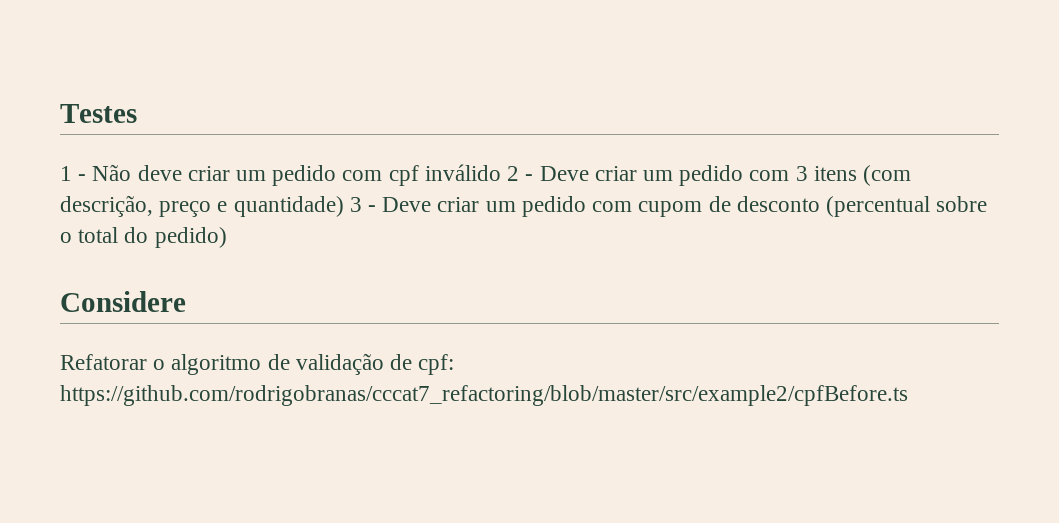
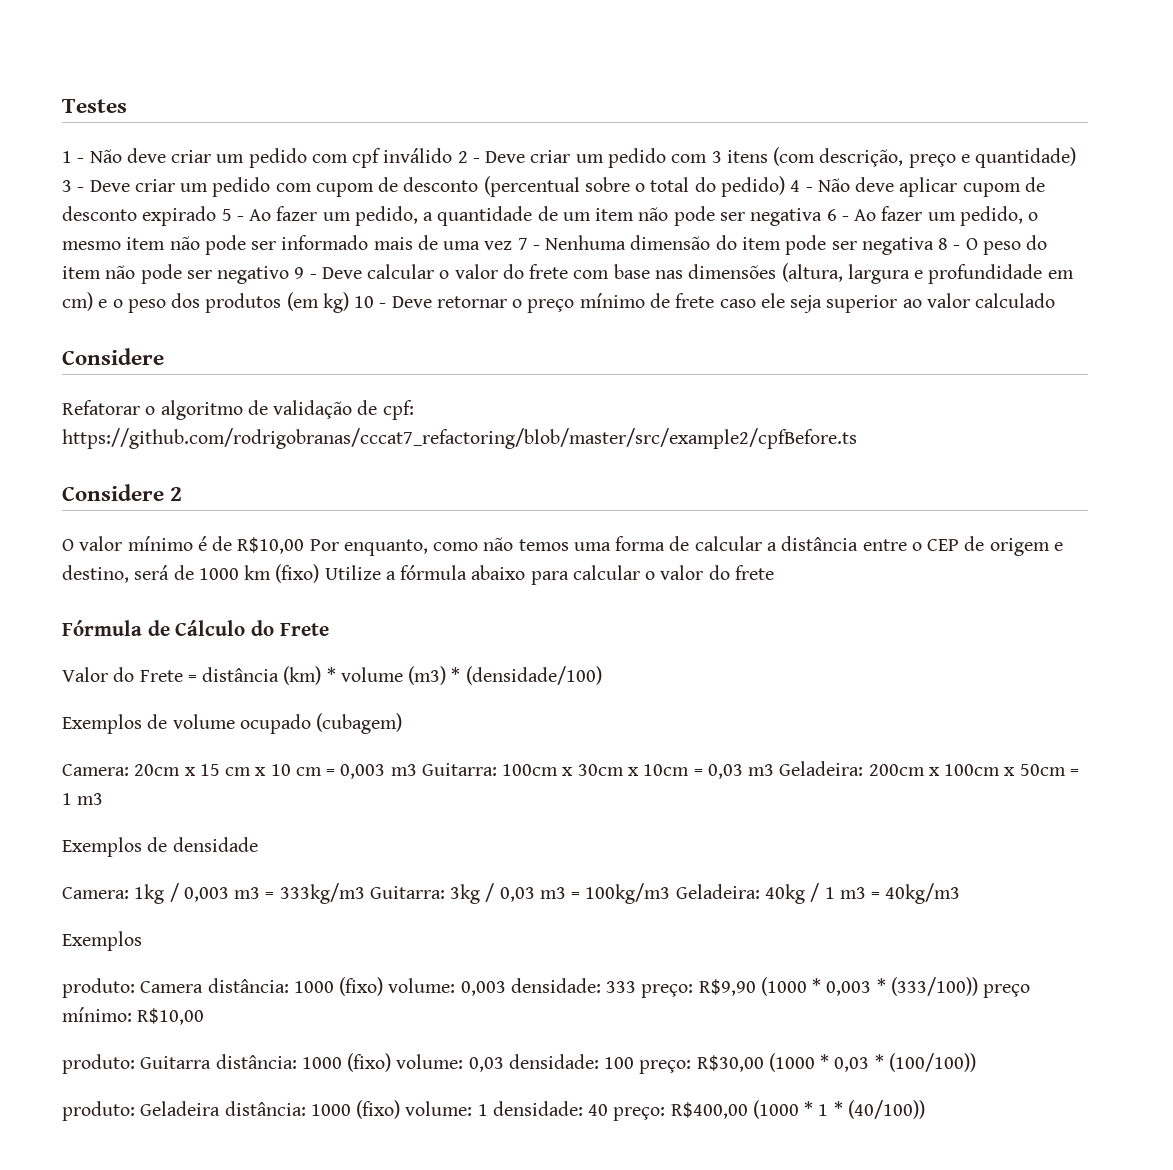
(227, 237) none -> [790,177,1045,197] [62,206,1039,226] [62,235,1048,255] [62,263,1074,284] [62,292,1056,313] 4 - Não deve aplicar cupom de desconto expirado 5 - Ao fazer um pedido, a quantidade de um item não pode ser negativa 6 - Ao fazer um pedido, o mesmo item não pode ser informado mais de uma vez 7 - Nenhuma dimensão do item pode ser negativa 8 - O peso do item não pode ser negativo 9 - Deve calcular o valor do frete com base nas dimensões (altura, largura e profundidade em cm) e o peso dos produtos (em kg) 10 - Deve retornar o preço mínimo de frete caso ele seja superior ao valor calculado
(908, 395) none -> [62,484,183,501] [62,536,1063,556] [62,564,774,585] [62,620,329,636] [62,666,602,685] [62,713,403,734] [62,761,1079,779] [62,793,104,805] [62,837,258,857] [62,883,961,904] [62,931,142,951] [62,977,1031,998] [62,1007,205,1025] [62,1053,976,1074] [62,1100,925,1121] // Considere 2 // O valor mínimo é de R$10,00 Por enquanto, como não temos uma forma de calcular a distância entre o CEP de origem e destino, será de 1000 km (fixo) Utilize a fórmula abaixo para calcular o valor do frete // Fórmula de Cálculo do Frete // Valor do Frete = distância (km) * volume (m3) * (densidade/100) // Exemplos de volume ocupado (cubagem) // Camera: 20cm x 15 cm x 10 cm = 0,003 m3 Guitarra: 100cm x 30cm x 10cm = 0,03 m3 Geladeira: 200cm x 100cm x 50cm = 1 m3 // Exemplos de densidade // Camera: 1kg / 0,003 m3 = 333kg/m3 Guitarra: 3kg / 0,03 m3 = 100kg/m3 Geladeira: 40kg / 1 m3 = 40kg/m3 // Exemplos // produto: Camera distância: 1000 (fixo) volume: 0,003 densidade: 333 preço: R$9,90 (1000 * 0,003 * (333/100)) preço mínimo: R$10,00 // produto: Guitarra distância: 1000 (fixo) volume: 0,03 densidade: 100 preço: R$30,00 (1000 * 0,03 * (100/100)) // produto: Geladeira distância: 1000 (fixo) volume: 1 densidade: 40 preço: R$400,00 (1000 * 1 * (40/100))

